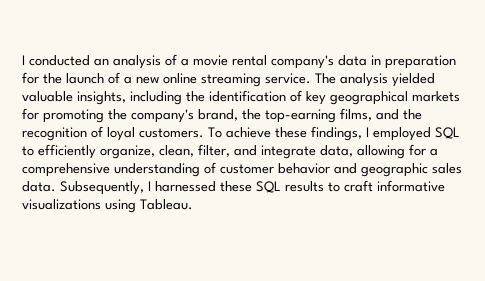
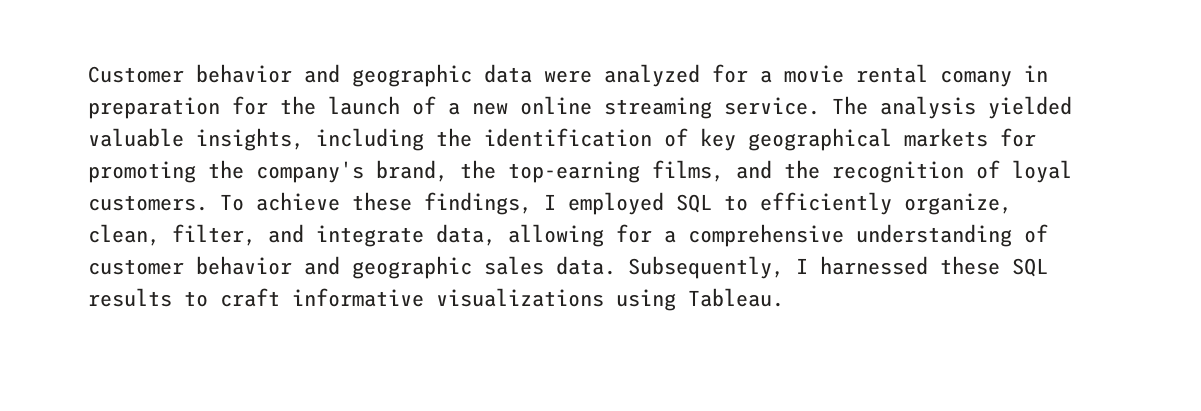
[22,54,177,69] I conducted an analysis of -> [88,64,748,87] Customer behavior and geographic data were analyzed for
[271,55,367,69] company's data -> [940,70,1012,87] comany

